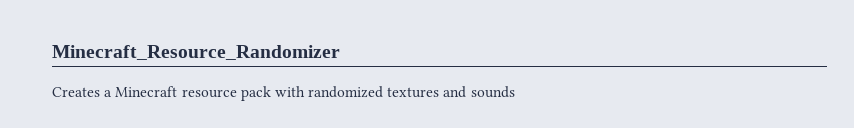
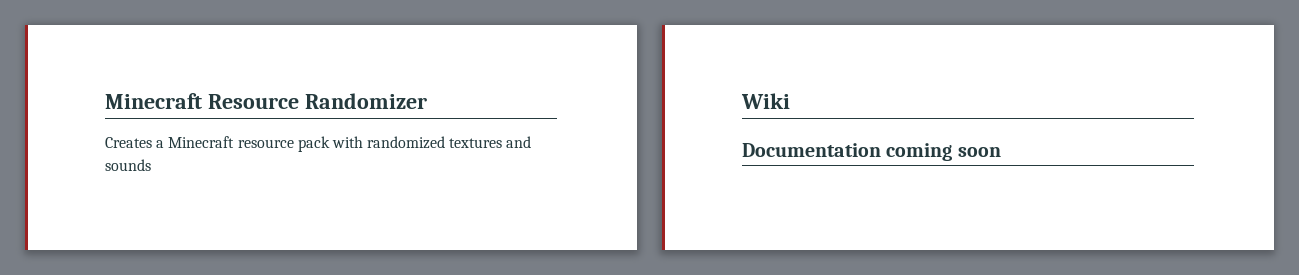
[52,45,340,60] Minecraft_Resource_Randomizer -> [105,93,427,109] Minecraft Resource Randomizer
(515, 92) none -> [741,93,790,109] [742,143,1001,161] // Wiki // Documentation coming soon

